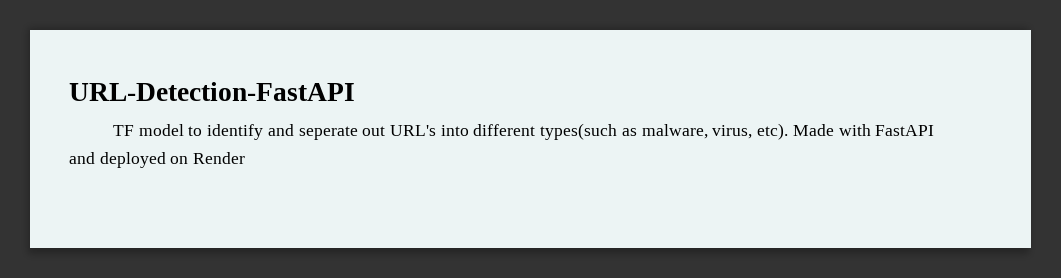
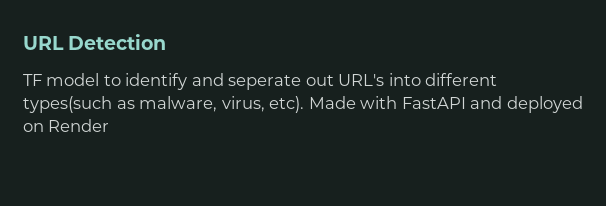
[69,82,355,101] URL-Detection-FastAPI -> [23,34,167,50] URL Detection

